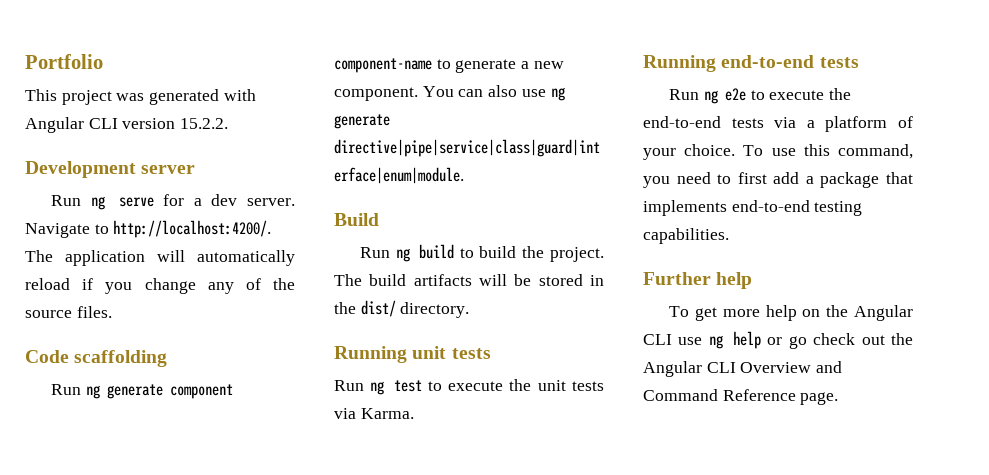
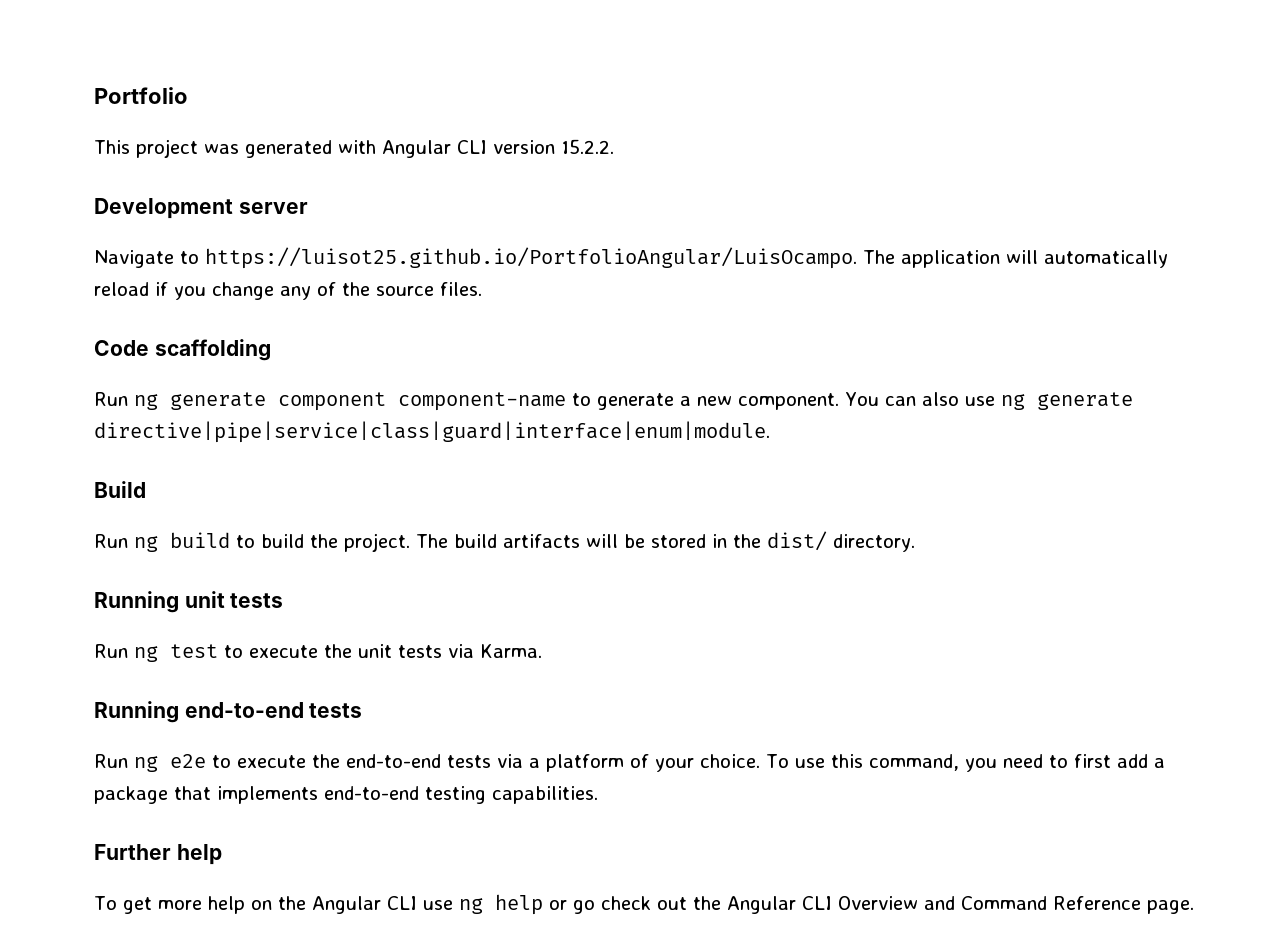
[51,194,295,210] Run ng serve for a dev server. -> (308, 208) none
[113,220,272,238] http://localhost:4200/. -> [205,247,857,269] https://luisot25.github.io/PortfolioAngular/LuisOcampo.

